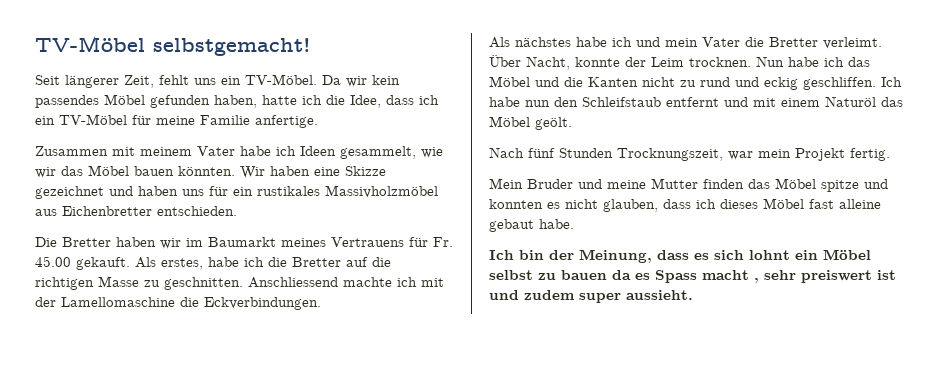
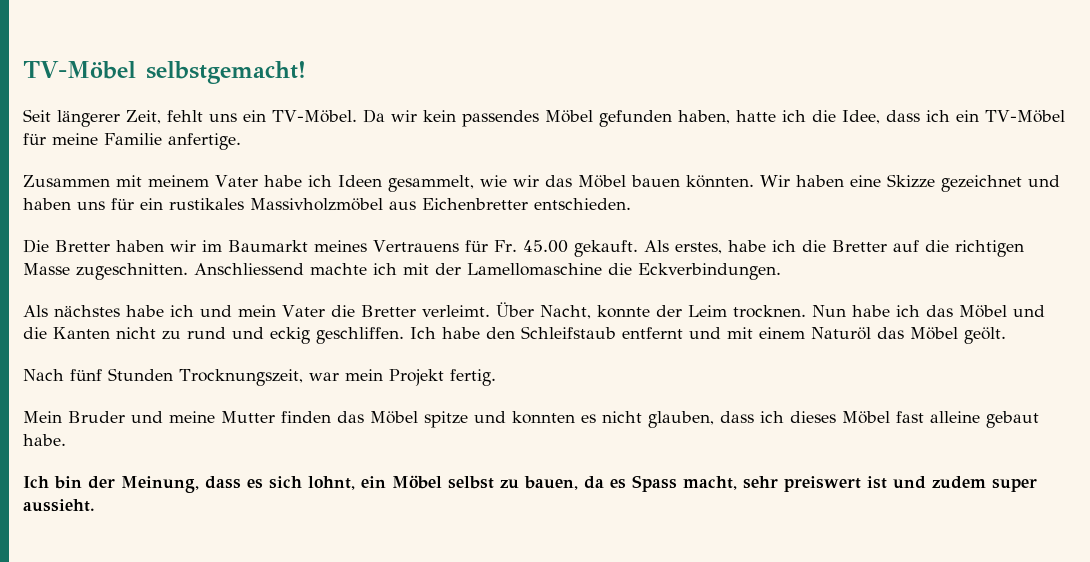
[144,277,243,290] zu geschnitten. -> [76,263,188,280] zugeschnitten.
[525,100,550,107] nun -> (480, 333) none
[749,250,790,260] lohnt -> [308,476,355,490] lohnt,
[561,270,607,280] bauen -> [524,476,578,490] bauen,
[702,270,759,283] macht , -> [683,476,737,490] macht,

